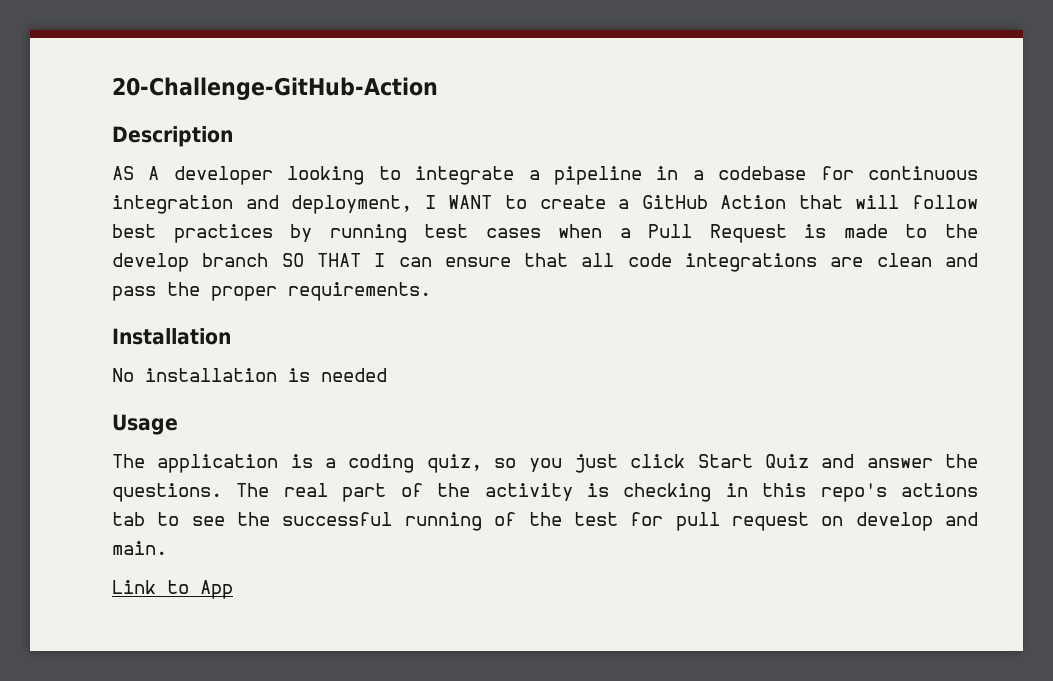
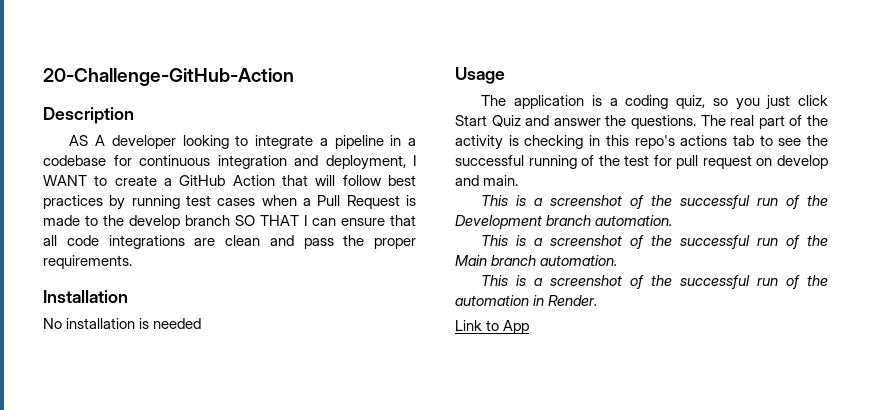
(167, 548) none -> [481,195,828,209] [455,215,673,229] [481,235,828,249] [455,255,618,266] [481,275,828,289] [455,295,598,306] // This is a screenshot of the successful run of the Development branch automation. // This is a screenshot of the successful run of the Main branch automation. // This is a screenshot of the successful run of the automation in Render.

